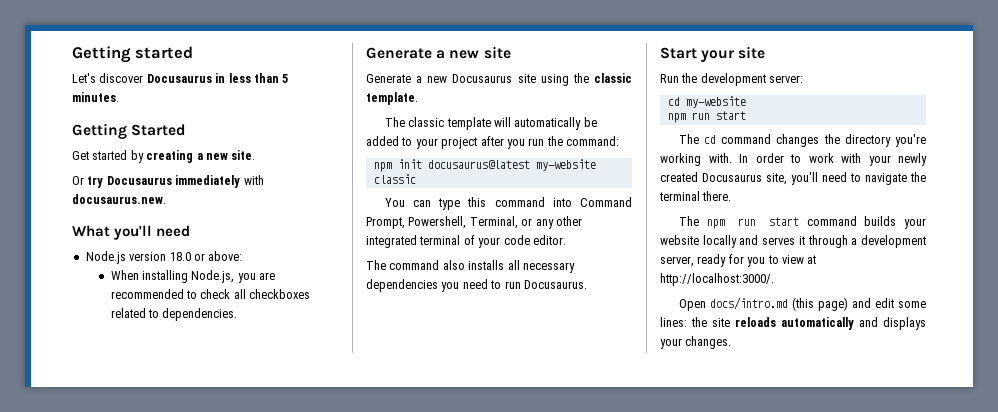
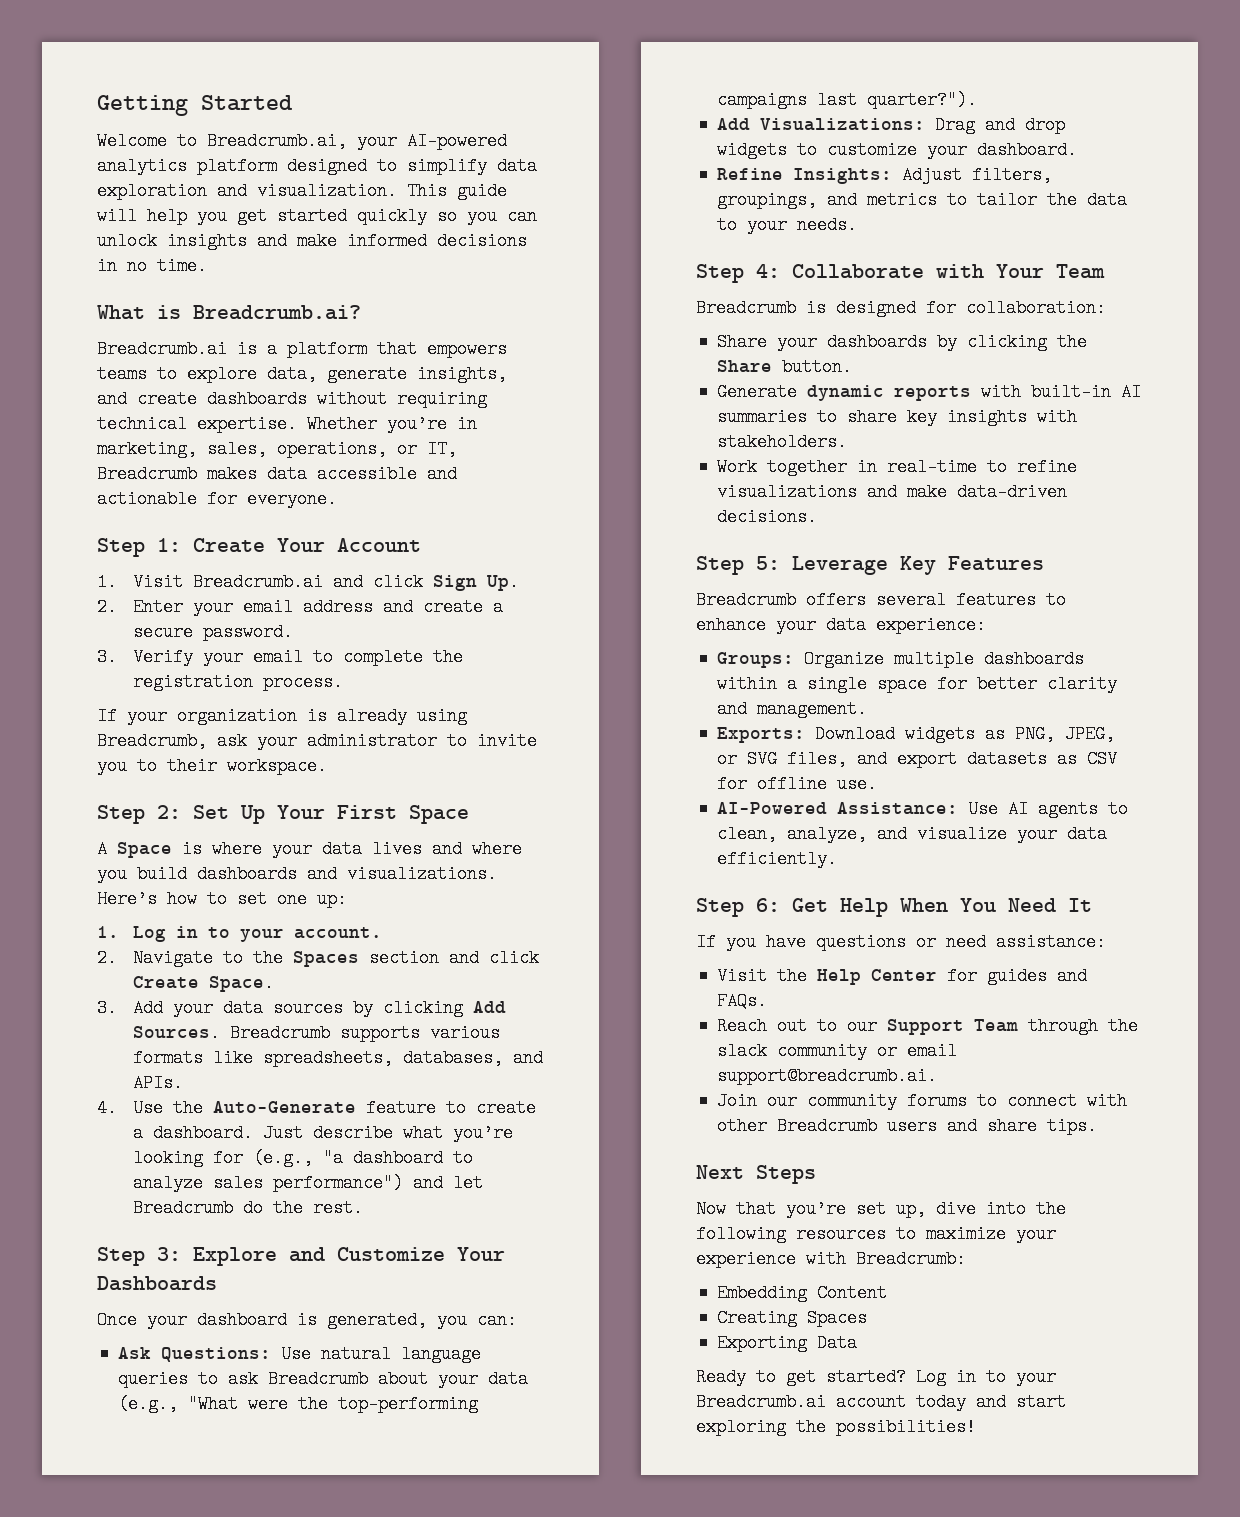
[72,46,194,63] [72,73,289,83] [72,92,119,102] [72,123,187,139] [72,150,256,163] [72,175,264,188] [72,194,166,204] [72,225,191,240] [85,251,243,264] [110,270,276,283] [110,289,311,299] [110,308,238,321] [366,46,511,59] [366,73,632,86] [366,92,418,105] [384,117,597,130] [366,136,619,149] [373,159,596,172] [373,174,416,184] [384,197,632,210] [366,216,582,229] [366,235,566,248] [366,260,575,273] [366,279,587,292] [660,46,766,62] [660,73,804,86] [667,96,746,108] [667,111,746,123] [678,134,926,147] [660,153,927,166] [660,172,926,185] [659,191,732,201] [678,216,926,229] [660,235,926,248] [660,254,817,267] [660,273,774,286] [678,297,927,311] [660,317,926,330] [660,336,732,349] Getting started // Let's discover Docusaurus in less than 5 minutes. // Getting Started // Get started by creating a new site. // Or try Docusaurus immediately with docusaurus.new. // What you'll need // Node.js version 18.0 or above: // When installing Node.js, you are recommended to check all checkboxes related to dependencies. // Generate a new site // Generate a new Docusaurus site using the classic template. // The classic template will automatically be added to your project after you run the command: // npm init docusaurus@latest my-website classic // You can type this command into Command Prompt, Powershell, Terminal, or any other integrated terminal of your code editor. // The command also installs all necessary dependencies you need to run Docusaurus. // Start your site // Run the development server: // cd my-website // npm run start // The cd command changes the directory you're working with. In order to work with your newly created Docusaurus site, you'll need to navigate the terminal there. // The npm run start command builds your website locally and serves it through a development server, ready for you to view at http://localhost:3000/. // Open docs/intro.md (this page) and edit some lines: the site reloads automatically and displays your changes. -> [97,95,293,116] [97,132,507,150] [97,157,537,175] [97,182,507,200] [97,207,537,225] [97,232,527,250] [97,257,207,275] [97,305,361,320] [97,340,507,358] [97,365,507,383] [97,390,487,408] [97,415,477,433] [97,440,457,458] [97,465,457,483] [97,490,337,508] [97,538,421,557] [97,573,519,591] [97,598,503,616] [132,623,293,641] [97,648,463,666] [132,673,343,691] [97,707,467,725] [97,732,537,750] [97,757,327,775] [97,805,469,824] [97,840,522,858] [97,865,497,883] [97,890,347,908] [97,926,382,942] [97,949,539,967] [132,974,274,992] [97,999,506,1017] [132,1024,500,1042] [132,1049,543,1067] [132,1074,183,1092] [97,1099,536,1117] [132,1124,513,1142] [132,1149,473,1167] [132,1174,483,1192] [132,1199,363,1217] [97,1247,505,1266] [97,1276,217,1291] [97,1311,517,1329] [118,1345,482,1363] [118,1370,529,1388] [118,1395,479,1413] [717,91,978,109] [717,116,1066,134] [717,141,1078,159] [717,166,1053,184] [717,191,1128,209] [717,216,858,234] [696,264,1105,283] [696,299,1106,317] [717,333,1088,351] [717,358,853,376] [717,383,1142,401] [717,408,1078,426] [717,433,848,451] [717,458,1078,476] [717,483,1068,501] [717,508,818,526] [696,556,1044,575] [696,591,1066,609] [696,616,986,634] [717,650,1085,668] [717,675,1118,693] [717,700,868,718] [717,725,1116,743] [717,750,1118,768] [717,775,878,793] [717,800,1129,818] [717,825,1108,843] [717,850,838,868] [696,898,1092,917] [696,933,1106,951] [717,967,1088,985] [717,992,768,1010] [717,1017,1139,1035] [717,1042,958,1060] [717,1067,938,1085] [717,1092,1128,1110] [717,1117,1098,1135] [696,1165,816,1184] [696,1200,1066,1218] [696,1225,1056,1243] [696,1250,966,1268] [717,1284,888,1302] [717,1309,868,1327] [717,1334,858,1352] [696,1368,1056,1386] [696,1393,1066,1411] [696,1418,976,1436] Getting Started // Welcome to Breadcrumb.ai, your AI-powered analytics platform designed to simplify data exploration and visualization. This guide will help you get started quickly so you can unlock insights and make informed decisions in no time. // What is Breadcrumb.ai? // Breadcrumb.ai is a platform that empowers teams to explore data, generate insights, and create dashboards without requiring technical expertise. Whether you’re in marketing, sales, operations, or IT, Breadcrumb makes data accessible and actionable for everyone. // Step 1: Create Your Account // 1. Visit Breadcrumb.ai and click Sign Up. // 2. Enter your email address and create a secure password. // 3. Verify your email to complete the registration process. // If your organization is already using Breadcrumb, ask your administrator to invite you to their workspace. // Step 2: Set Up Your First Space // A Space is where your data lives and where you build dashboards and visualizations. Here’s how to set one up: // 1. Log in to your account. // 2. Navigate to the Spaces section and click Create Space. // 3. Add your data sources by clicking Add Sources. Breadcrumb supports various formats like spreadsheets, databases, and APIs. // 4. Use the Auto-Generate feature to create a dashboard. Just describe what you’re looking for (e.g., "a dashboard to analyze sales performance") and let Breadcrumb do the rest. // Step 3: Explore and Customize Your Dashboards // Once your dashboard is generated, you can: // Ask Questions: Use natural language queries to ask Breadcrumb about your data (e.g., "What were the top-performing campaigns last quarter?"). // Add Visualizations: Drag and drop widgets to customize your dashboard. // Refine Insights: Adjust filters, groupings, and metrics to tailor the data to your needs. // Step 4: Collaborate with Your Team // Breadcrumb is designed for collaboration: // Share your dashboards by clicking the Share button. // Generate dynamic reports with built-in AI summaries to share key insights with stakeholders. // Work together in real-time to refine visualizations and make data-driven decisions. // Step 5: Leverage Key Features // Breadcrumb offers several features to enhance your data experience: // Groups: Organize multiple dashboards within a single space for better clarity and management. // Exports: Download widgets as PNG, JPEG, or SVG files, and export datasets as CSV for offline use. // AI-Powered Assistance: Use AI agents to clean, analyze, and visualize your data efficiently. // Step 6: Get Help When You Need It // If you have questions or need assistance: // Visit the Help Center for guides and FAQs. // Reach out to our Support Team through the slack community or email support@breadcrumb.ai. // Join our community forums to connect with other Breadcrumb users and share tips. // Next Steps // Now that you’re set up, dive into the following resources to maximize your experience with Breadcrumb: // Embedding Content // Creating Spaces // Exporting Data // Ready to get started? Log in to your Breadcrumb.ai account today and start exploring the possibilities!

